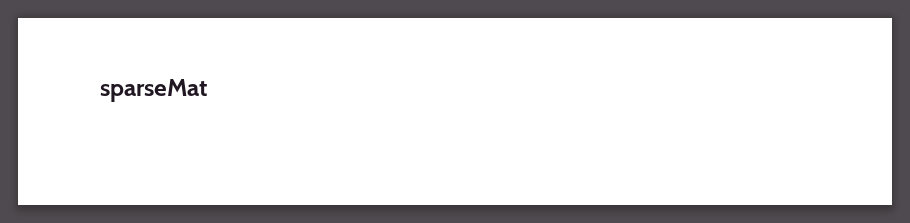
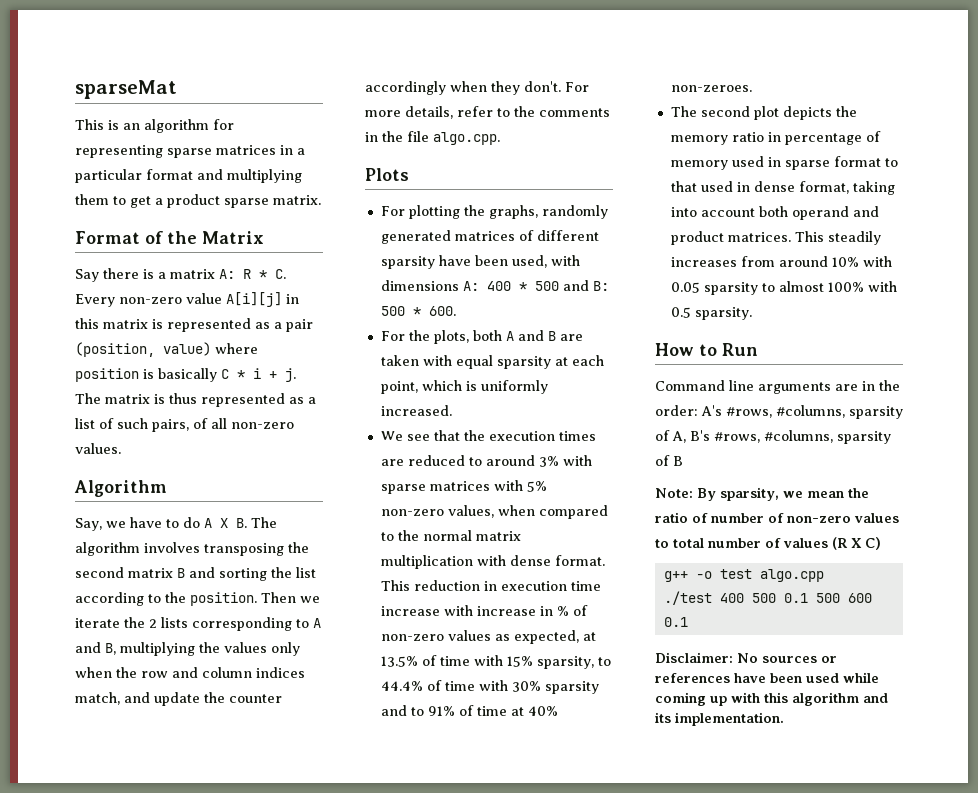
(207, 90) none -> [75,119,234,133] [75,145,305,158] [75,169,302,183] [75,194,321,208] [75,231,264,244] [75,268,286,282] [75,292,299,307] [75,318,313,332] [75,342,258,357] [75,368,296,382] [75,393,316,407] [75,418,294,432] [75,443,121,454] [74,480,167,497] [75,517,277,531] [75,542,309,556] [75,567,316,581] [75,592,320,606] [75,617,321,631] [75,642,300,656] [75,667,305,678] [75,692,282,706] [365,81,589,95] [365,106,610,119] [365,131,500,145] [365,168,409,181] [380,205,608,219] [380,230,599,244] [380,255,580,269] [380,280,609,291] [380,306,456,316] [380,330,583,344] [380,355,604,369] [380,380,548,394] [380,405,452,416] [380,430,596,441] [380,455,592,467] [380,480,547,494] [380,505,608,519] [380,530,521,541] [380,555,605,569] [380,580,601,591] [380,605,588,616] [380,630,596,644] [380,655,611,669] [380,680,599,694] [380,705,558,716] [670,85,752,92] [670,106,857,120] [670,131,881,145] [670,156,898,170] [670,181,895,195] [670,206,879,220] [670,231,881,245] [670,256,892,267] [670,281,897,295] [670,307,752,320] [655,343,758,356] [655,380,900,394] [655,405,903,419] [655,430,891,444] [655,455,683,466] [655,487,869,501] [655,512,899,523] [655,537,881,550] [663,569,824,582] [663,591,872,605] [663,617,688,627] [655,652,837,663] [655,672,879,683] [655,692,888,706] [655,712,784,726] // This is an algorithm for representing sparse matrices in a particular format and multiplying them to get a product sparse matrix. // Format of the Matrix // Say there is a matrix A: R * C. Every non-zero value A[i][j] in this matrix is represented as a pair (position, value) where position is basically C * i + j. The matrix is thus represented as a list of such pairs, of all non-zero values. // Algorithm // Say, we have to do A X B. The algorithm involves transposing the second matrix B and sorting the list according to the position. Then we iterate the 2 lists corresponding to A and B, multiplying the values only when the row and column indices match, and update the counter accordingly when they don't. For more details, refer to the comments in the file algo.cpp. // Plots // For plotting the graphs, randomly generated matrices of different sparsity have been used, with dimensions A: 400 * 500 and B: 500 * 600. // For the plots, both A and B are taken with equal sparsity at each point, which is uniformly increased. // We see that the execution times are reduced to around 3% with sparse matrices with 5% non-zero values, when compared to the normal matrix multiplication with dense format. This reduction in execution time increase with increase in % of non-zero values as expected, at 13.5% of time with 15% sparsity, to 44.4% of time with 30% sparsity and to 91% of time at 40% non-zeroes. // The second plot depicts the memory ratio in percentage of memory used in sparse format to that used in dense format, taking into account both operand and product matrices. This steadily increases from around 10% with 0.05 sparsity to almost 100% with 0.5 sparsity. // How to Run // Command line arguments are in the order: A's #rows, #columns, sparsity of A, B's #rows, #columns, sparsity of B // Note: By sparsity, we mean the ratio of number of non-zero values to total number of values (R X C) // g++ -o test algo.cpp // ./test 400 500 0.1 500 600 0.1 // Disclaimer: No sources or references have been used while coming up with this algorithm and its implementation.

